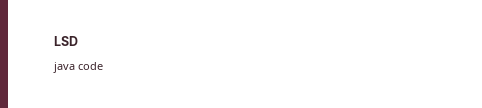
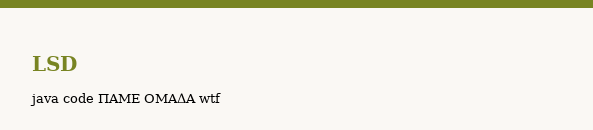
(103, 66) none -> [98,93,221,103] ΠΑΜΕ ΟΜΑΔΑ wtf

